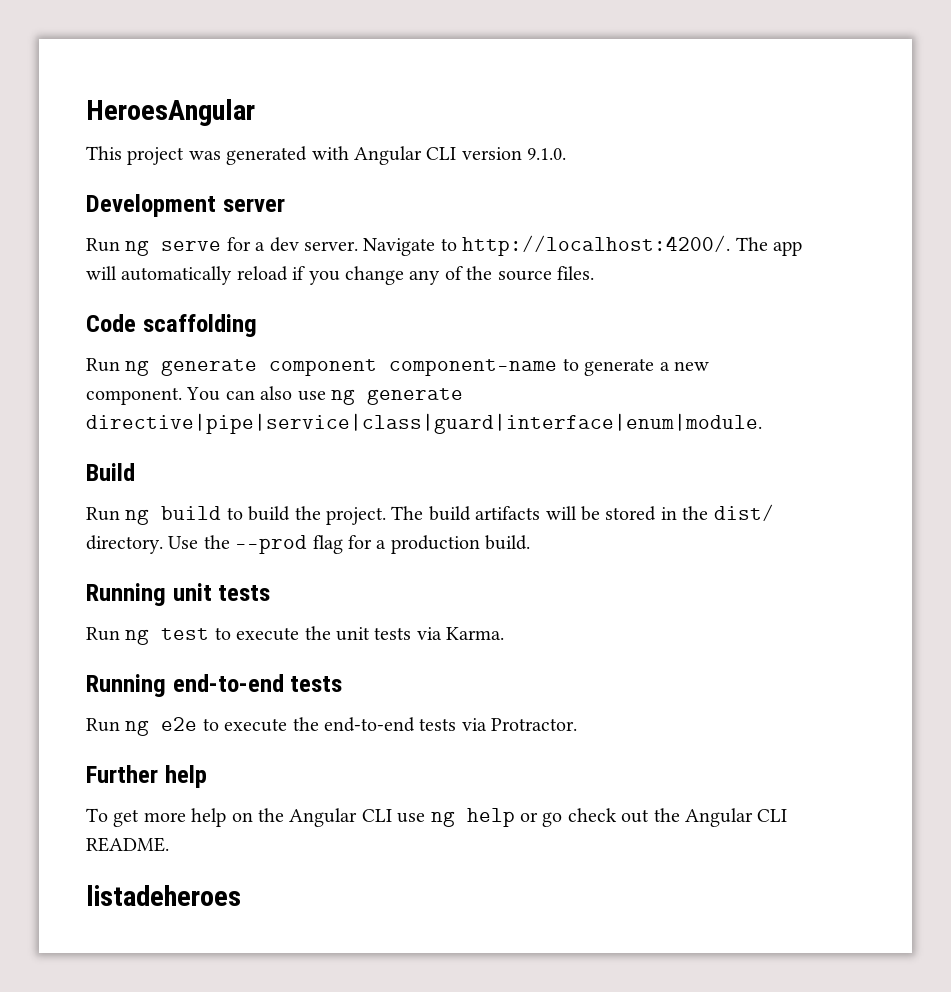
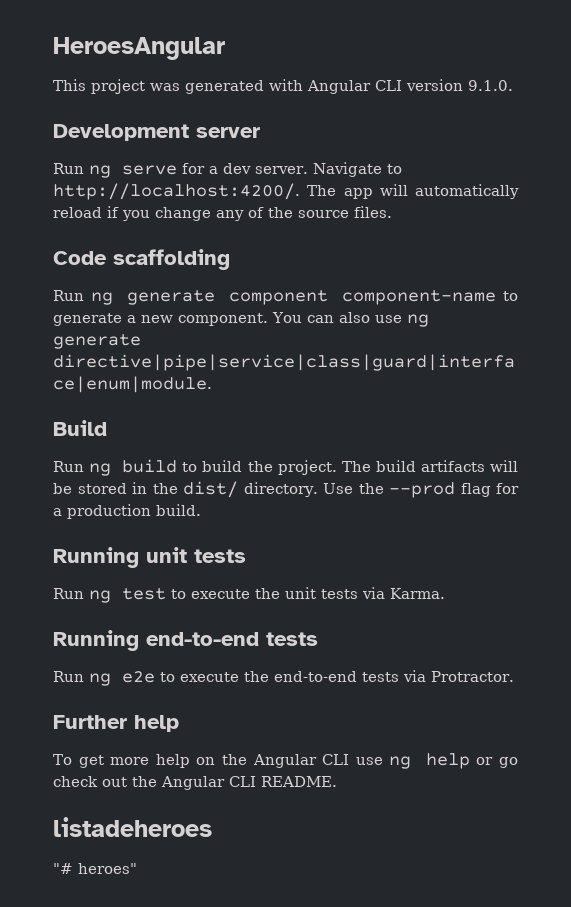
(241, 895) none -> [53,863,137,874] // "# heroes"

